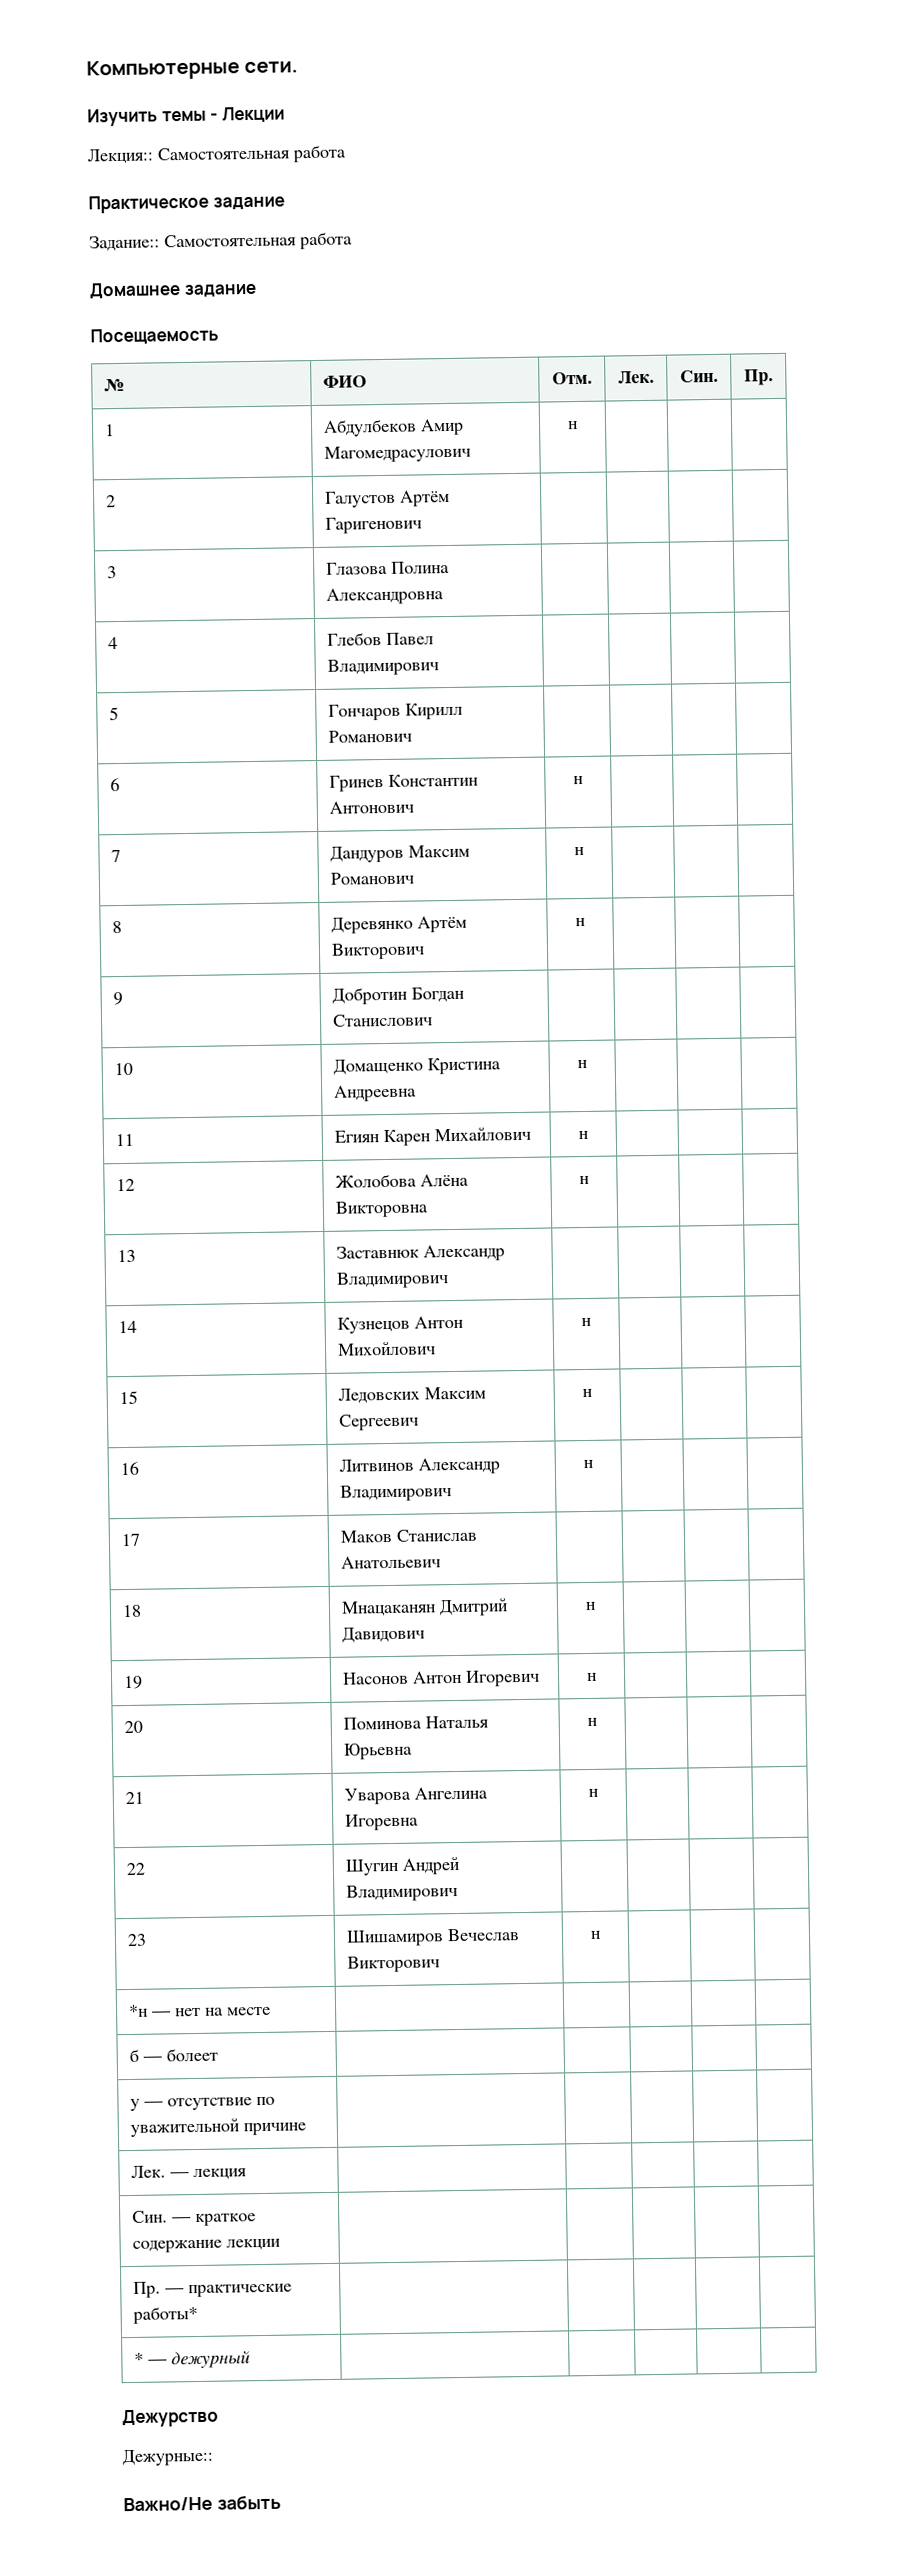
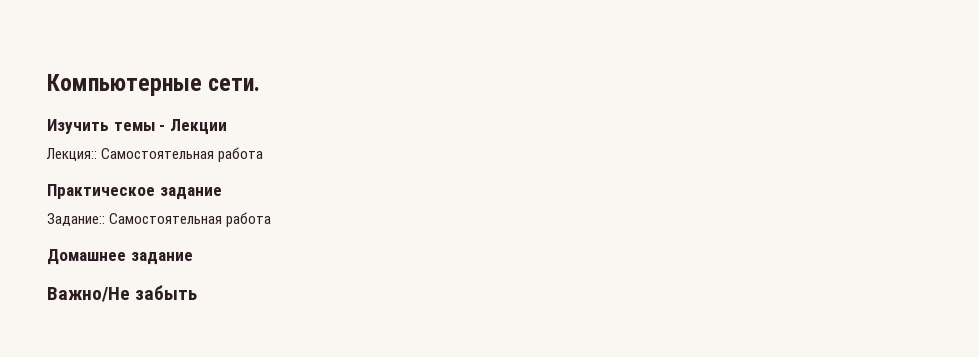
[90,327,219,346] [103,378,125,392] [322,375,367,388] [551,371,593,385] [617,370,655,384] [679,369,719,383] [743,369,774,386] [103,424,115,437] [322,418,464,437] [323,444,471,463] [567,421,579,430] [105,495,116,508] [324,489,450,508] [324,516,422,534] [106,566,117,579] [325,560,450,575] [325,587,444,605] [107,637,118,650] [326,632,434,646] [326,658,439,676] [108,707,119,721] [327,702,463,721] [327,729,412,743] [109,778,120,792] [328,773,479,792] [328,800,414,814] [573,775,584,785] [110,850,121,863] [329,844,470,863] [329,871,414,885] [574,846,585,856] [111,920,122,934] [330,915,467,934] [330,942,425,960] [575,917,586,927] [112,991,123,1006] [331,986,465,1005] [331,1013,433,1027] [113,1062,133,1076] [332,1057,501,1075] [333,1084,417,1102] [577,1059,588,1069] [114,1133,134,1147] [333,1126,531,1147] [578,1130,589,1140] [115,1178,135,1192] [334,1173,469,1188] [334,1200,429,1218] [579,1175,590,1185] [116,1249,136,1263] [335,1244,505,1262] [335,1271,449,1289] [117,1320,137,1334] [336,1315,464,1334] [336,1341,436,1356] [581,1317,592,1327] [118,1390,138,1405] [337,1386,486,1404] [338,1413,419,1431] [582,1388,593,1398] [119,1461,139,1476] [338,1457,500,1475] [339,1484,452,1502] [583,1459,594,1469] [120,1533,141,1547] [339,1528,477,1543] [340,1555,441,1569] [121,1604,142,1618] [340,1598,509,1617] [341,1626,425,1643] [585,1601,597,1611] [122,1675,143,1690] [341,1669,540,1687] [586,1672,598,1682] [123,1720,143,1734] [342,1715,489,1730] [343,1742,413,1760] [587,1717,598,1727] [124,1791,144,1805] [343,1786,488,1805] [344,1813,419,1831] [588,1788,599,1797] [125,1862,146,1876] [344,1856,461,1876] [345,1884,458,1902] [126,1933,147,1947] [345,1928,520,1947] [346,1955,440,1973] [590,1930,602,1939] [127,2004,271,2018] [128,2047,218,2063] [129,2096,275,2112] [129,2118,306,2138] [130,2165,247,2181] [131,2210,256,2227] [131,2238,281,2253] [132,2281,292,2298] [131,2305,198,2324] [133,2350,250,2369] [122,2408,219,2428] [122,2448,213,2467] // Посещаемость // № | ФИО | Отм. | Лек. | Син. | Пр. // 1 | Абдулбеков Амир Магомедрасулович | н | | | // 2 | Галустов Артём Гаригенович | | | | // 3 | Глазова Полина Александровна | | | | // 4 | Глебов Павел Владимирович | | | | // 5 | Гончаров Кирилл Романович | | | | // 6 | Гринев Константин Антонович | н | | | // 7 | Дандуров Максим Романович | н | | | // 8 | Деревянко Артём Викторович | н | | | // 9 | Добротин Богдан Станислович | | | | // 10 | Домащенко Кристина Андреевна | н | | | // 11 | Егиян Карен Михайлович | н | | | // 12 | Жолобова Алёна Викторовна | н | | | // 13 | Заставнюк Александр Владимирович | | | | // 14 | Кузнецов Антон Михойлович | н | | | // 15 | Ледовских Максим Сергеевич | н | | | // 16 | Литвинов Александр Владимирович | н | | | // 17 | Маков Станислав Анатольевич | | | | // 18 | Мнацаканян Дмитрий Давидович | н | | | // 19 | Насонов Антон Игоревич | н | | | // 20 | Поминова Наталья Юрьевна | н | | | // 21 | Уварова Ангелина Игоревна | н | | | // 22 | Шугин Андрей Владимирович | | | | // 23 | Шишамиров Вечеслав Викторович | н | | | // *н — нет на месте | | | | | // б — болеет | | | | | // у — отсутствие по уважительной причине | | | | | // Лек. — лекция | | | | | // Син. — краткое содержание лекции | | | | | // Пр. — практические работы* | | | | | // * — дежурный | | | | | // Дежурство // Дежурные:: -> (193, 258) none

